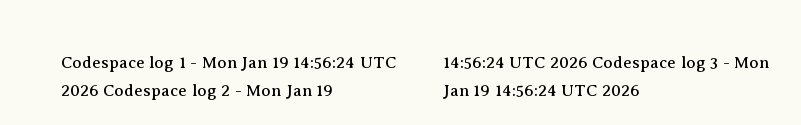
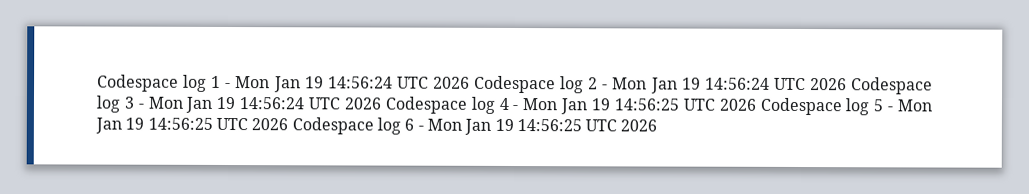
(640, 90) none -> [384,96,932,116] [95,117,658,135] Codespace log 4 - Mon Jan 19 14:56:25 UTC 2026 Codespace log 5 - Mon Jan 19 14:56:25 UTC 2026 Codespace log 6 - Mon Jan 19 14:56:25 UTC 2026

